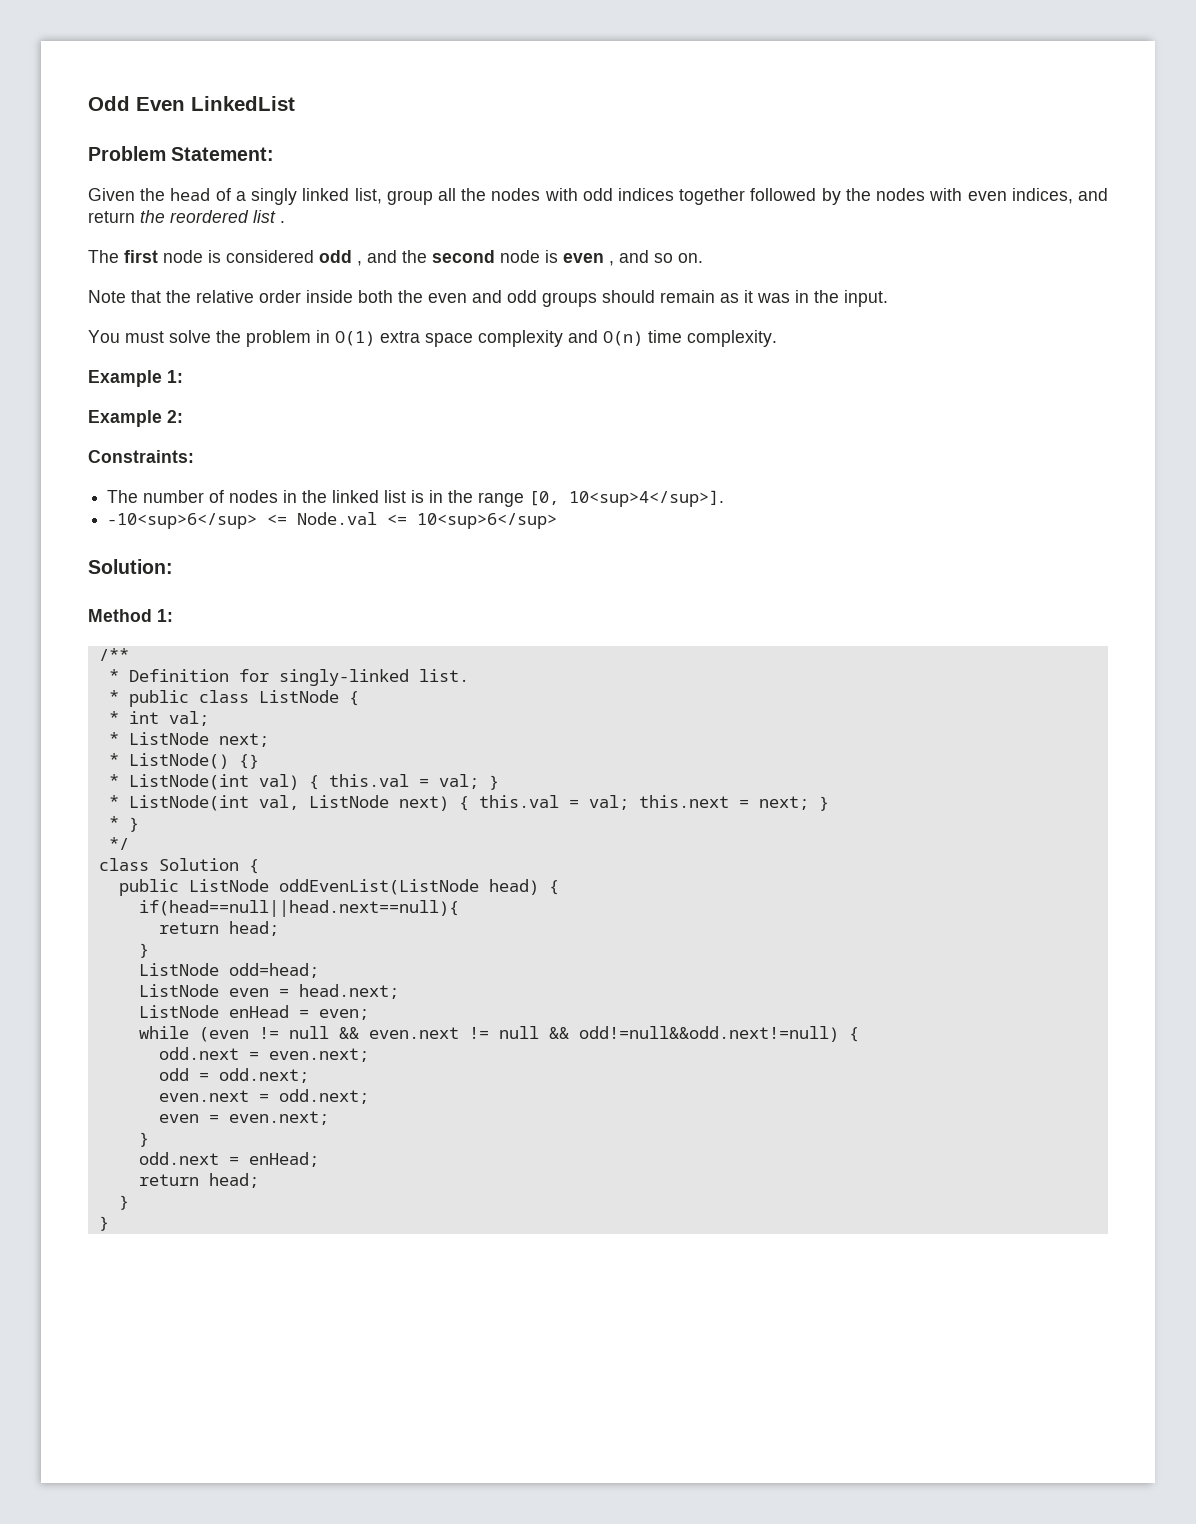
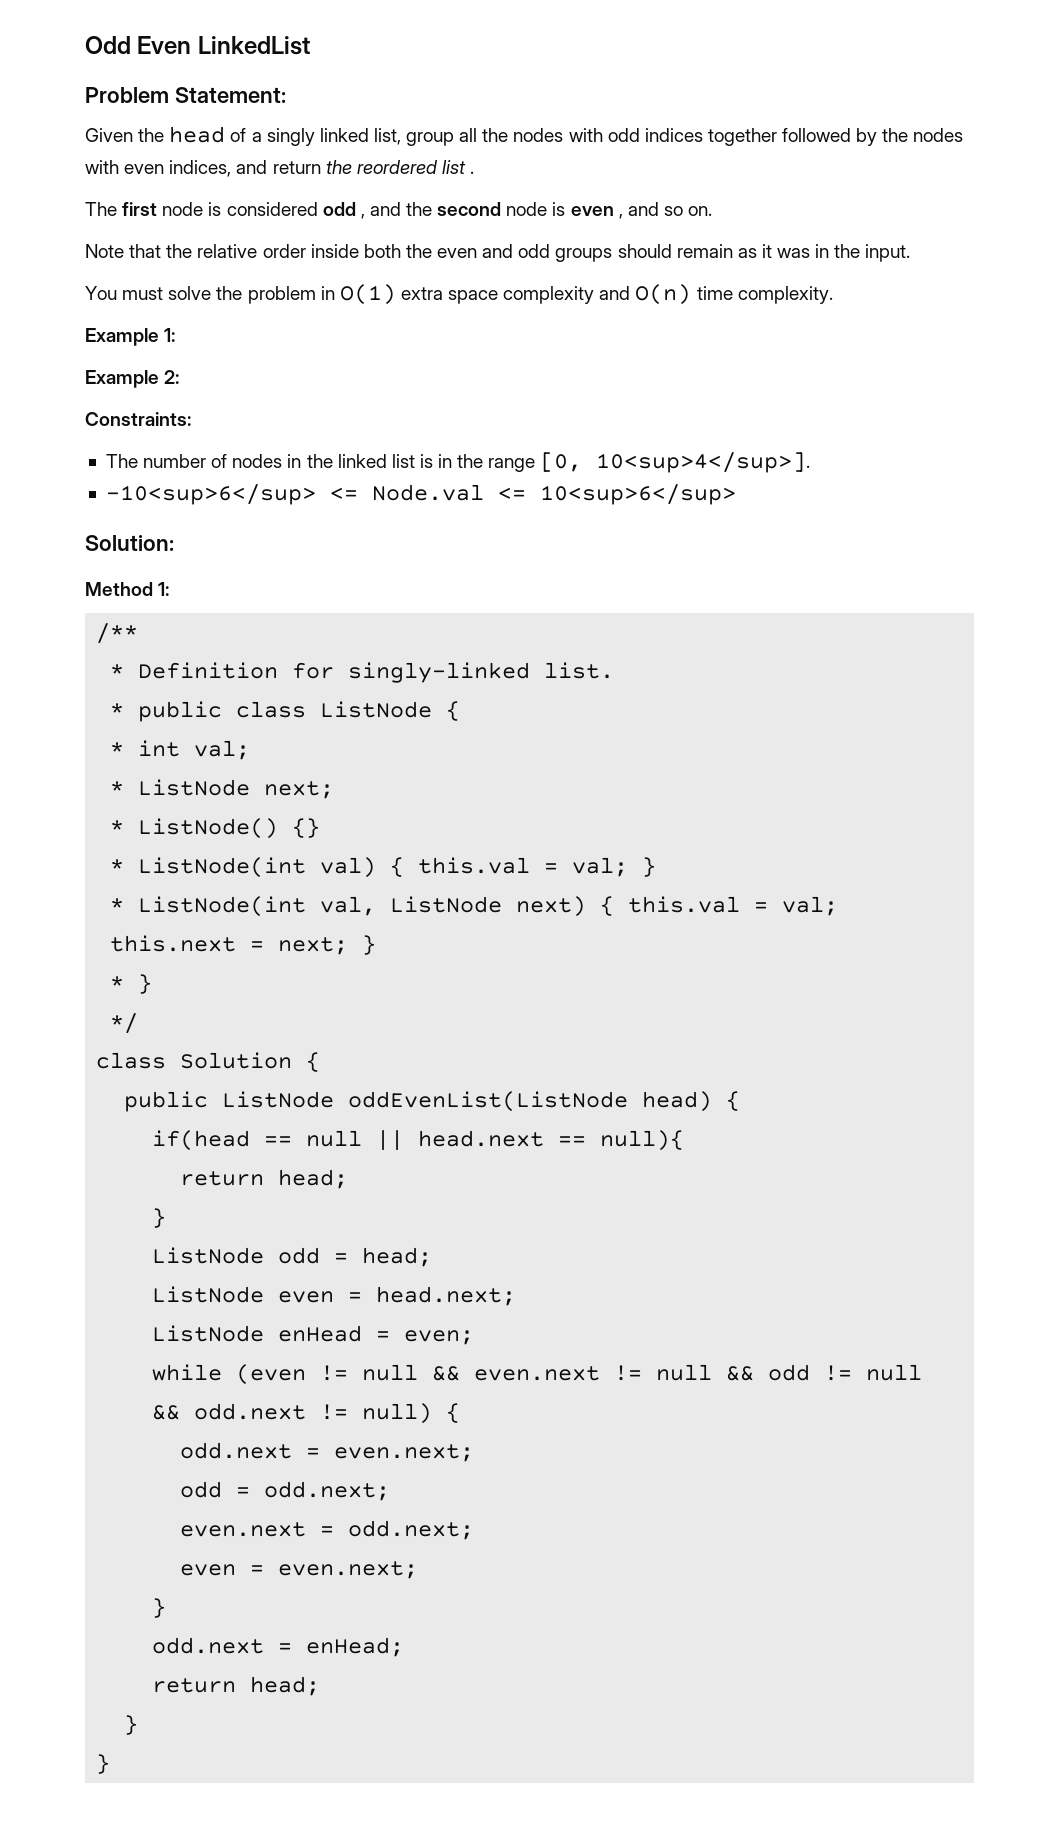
[138,900,459,917] if(head==null||head.next==null){ -> [152,1130,685,1151] if(head == null || head.next == null){
[228,963,319,978] odd=head; -> [278,1247,433,1267] odd = head;
[578,1026,839,1042] odd!=null&&odd.next!=null) -> [768,1364,923,1381] [152,1403,433,1424] odd != null && odd.next != null)

